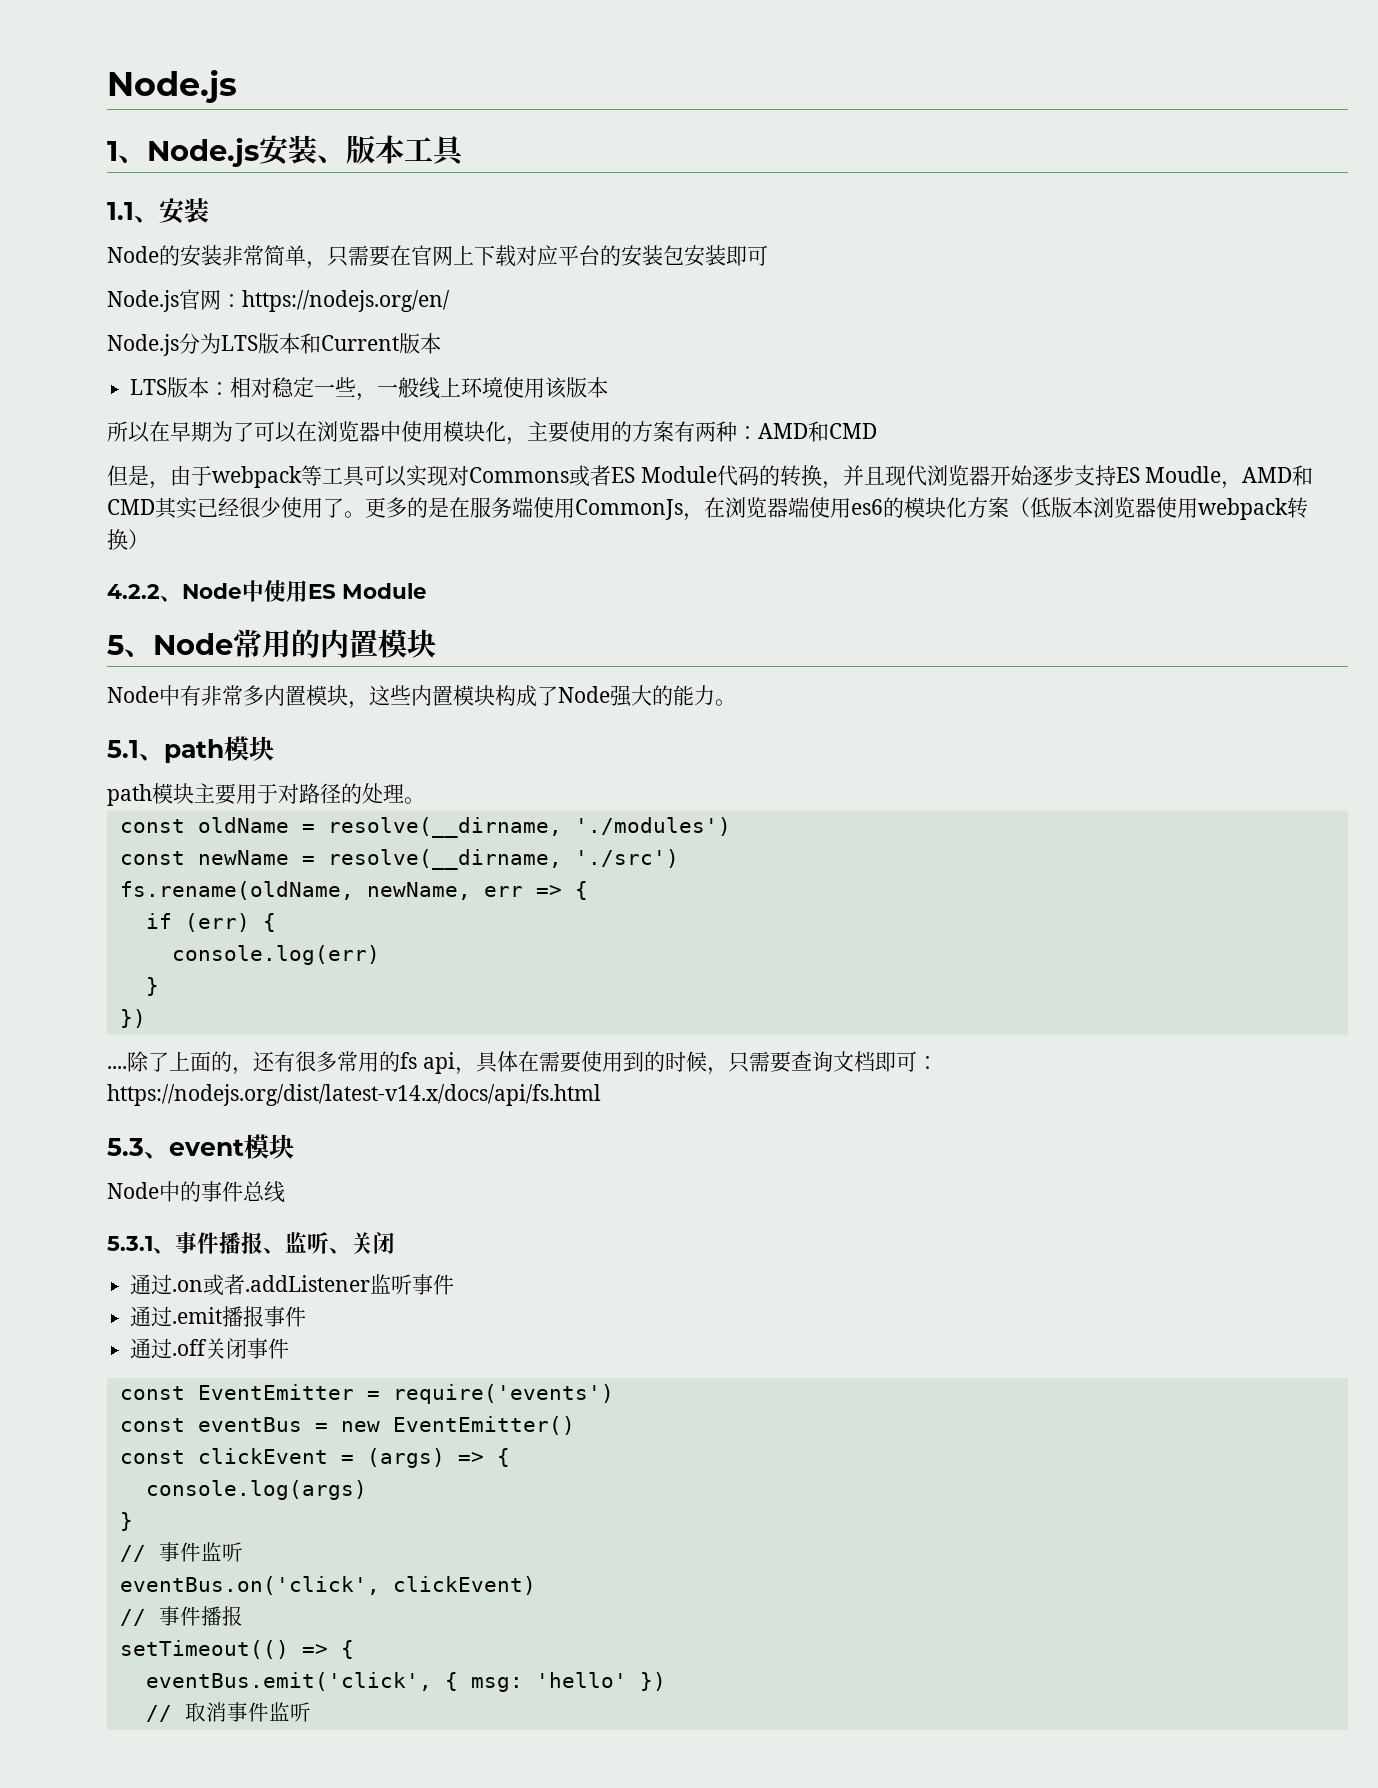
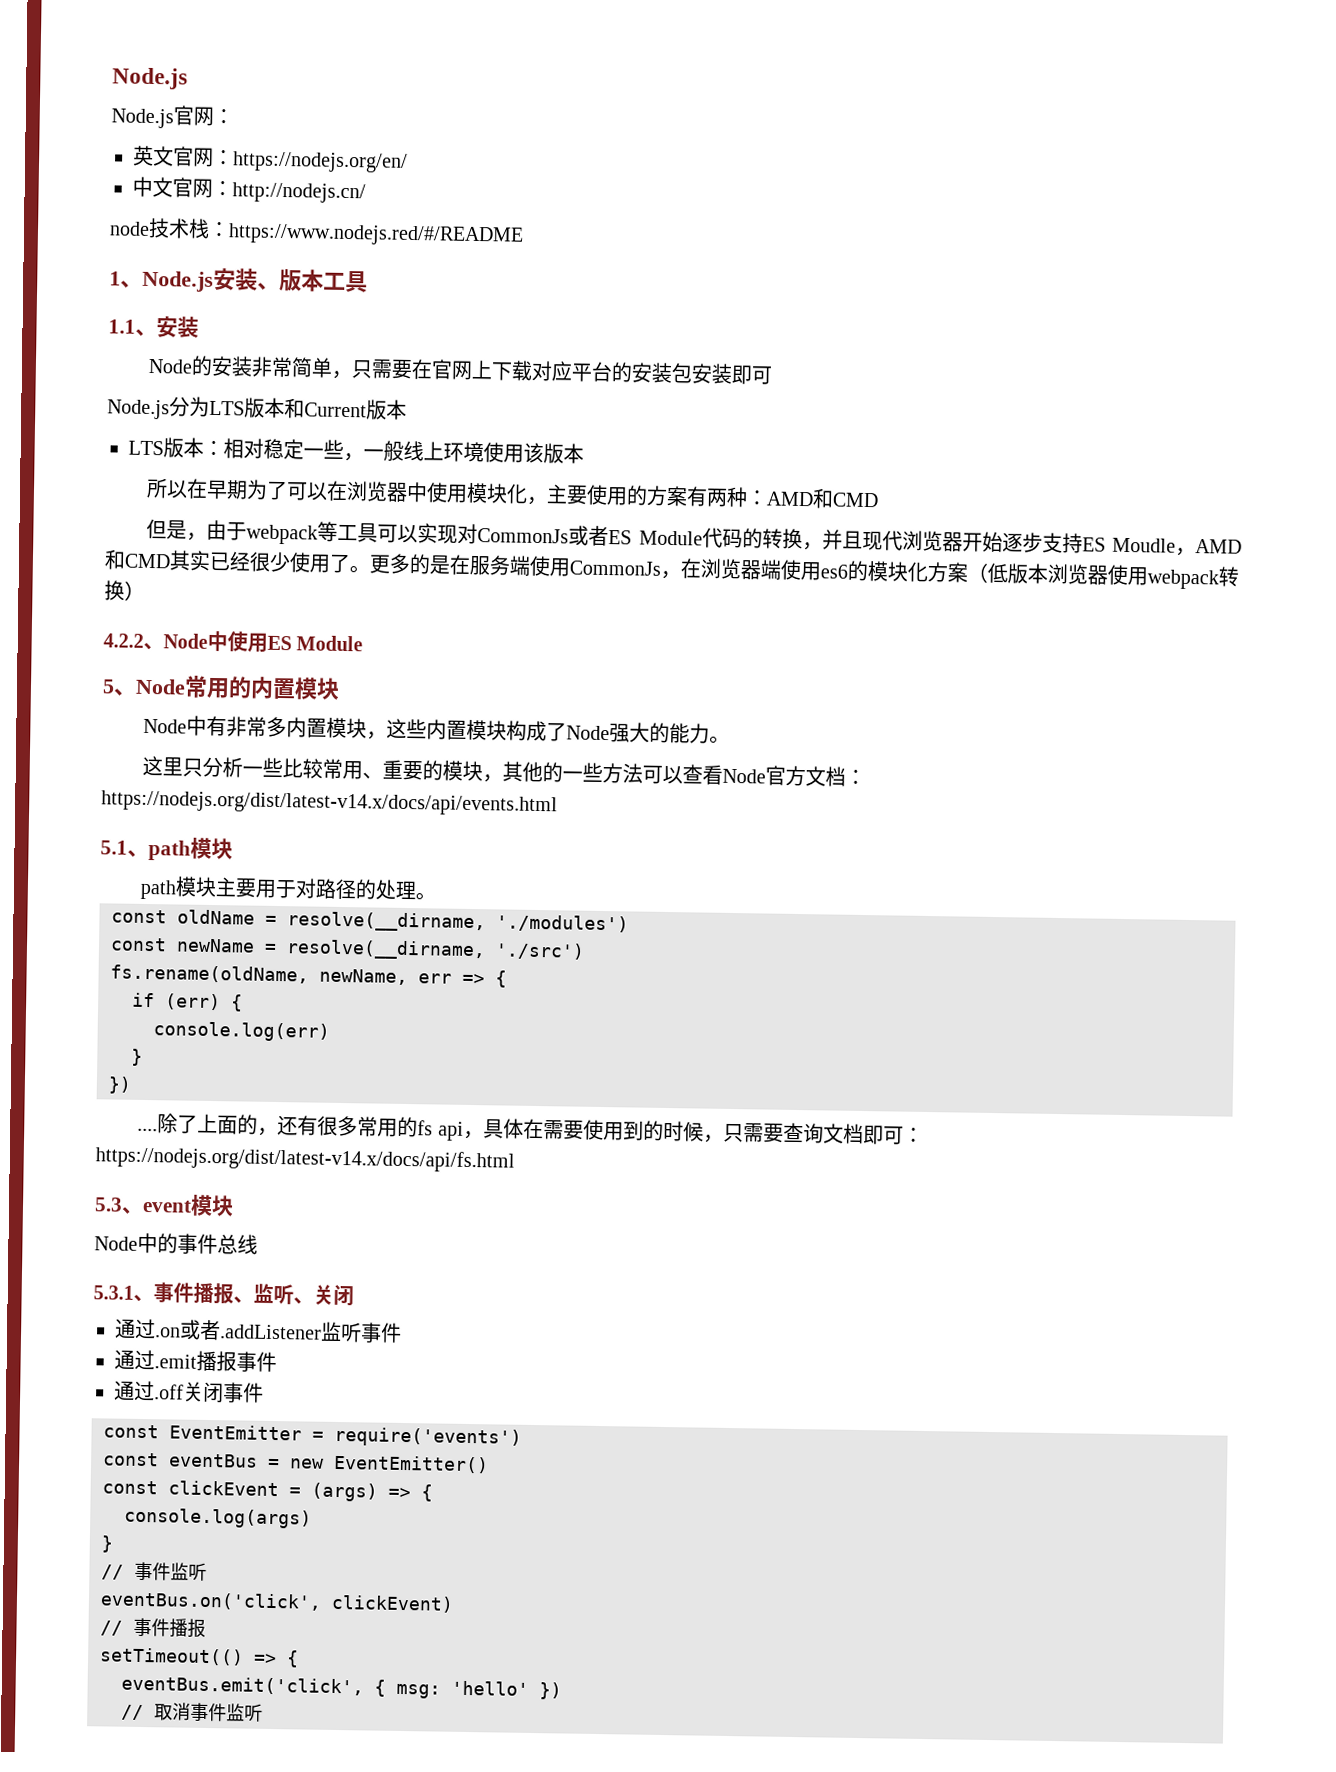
[107,70,237,103] Node.js -> [112,67,188,90] [111,105,234,129] [132,145,408,173] [132,176,366,204] [109,217,524,247] Node.js // Node.js官网： // 英文官网：https://nodejs.org/en/ // 中文官网：http://nodejs.cn/ // node技术栈：https://www.nodejs.red/#/README
[107,289,450,312] // Node.js官网：https://nodejs.org/en/ -> (773, 375) none
[469,467,569,483] Commons -> [477,528,570,544] CommonJs
(736, 702) none -> [142,755,867,787] [101,790,558,817] // 这里只分析一些比较常用、重要的模块，其他的一些方法可以查看Node官方文档：https://nodejs.org/dist/latest-v14.x/docs/api/events.html

